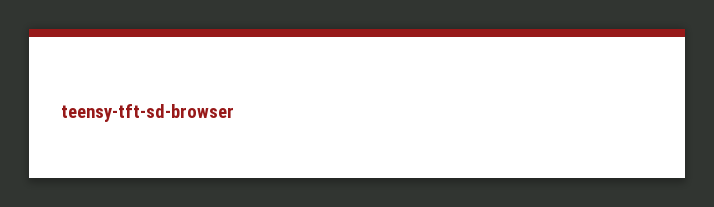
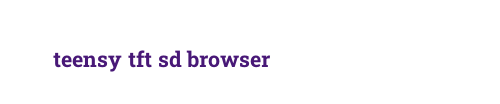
[61,104,234,122] teensy-tft-sd-browser -> [53,50,272,72] teensy tft sd browser

